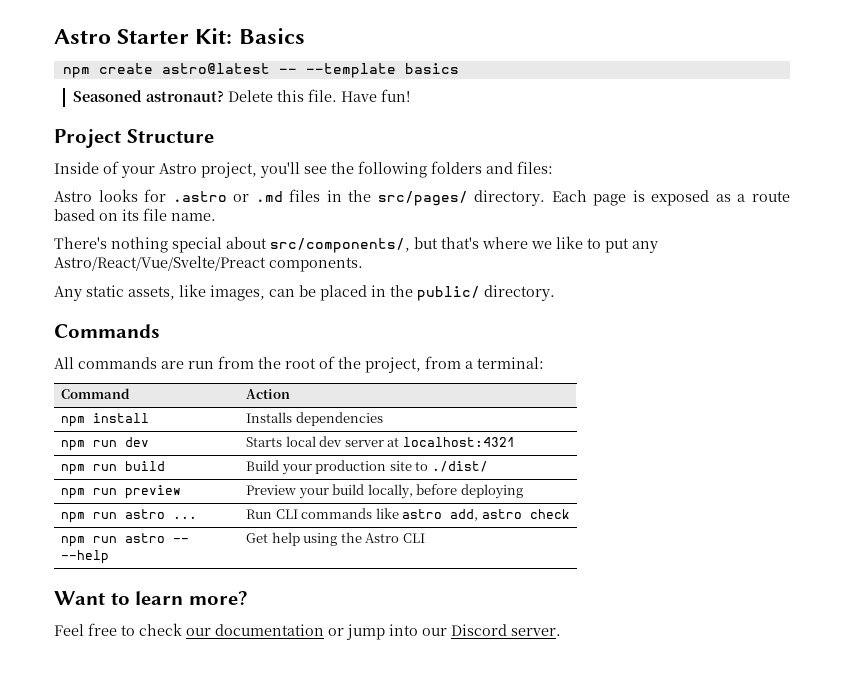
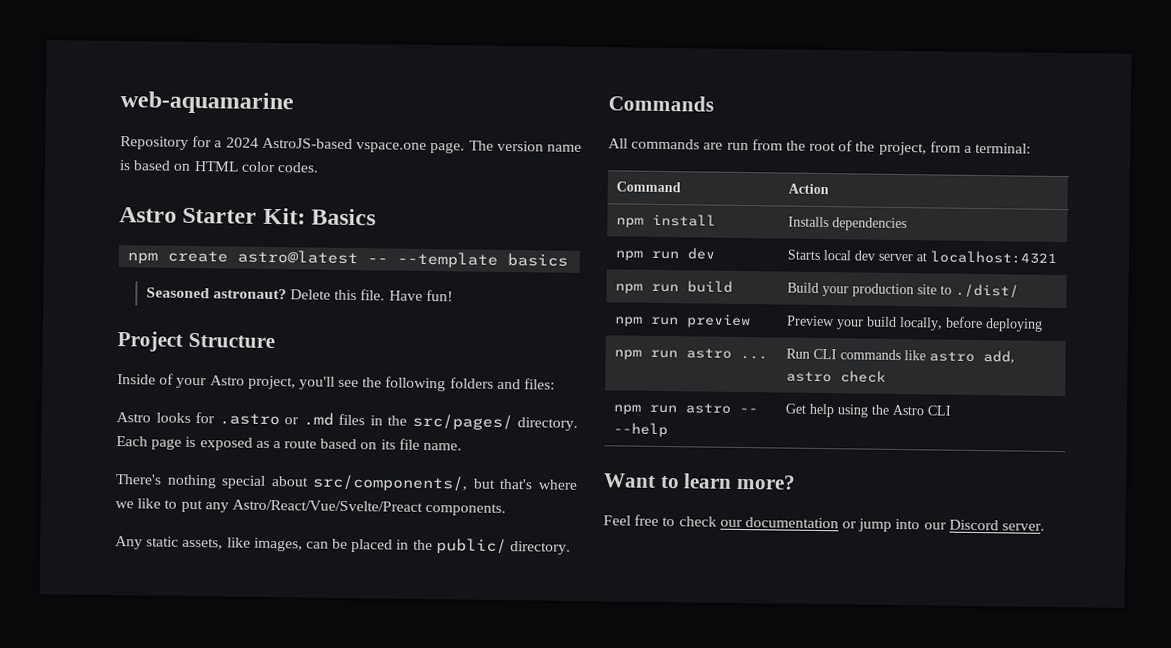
(54, 36) none -> [120,91,294,115] [120,135,582,154] [119,160,319,173] web-aquamarine // Repository for a 2024 AstroJS-based vspace.one page. The version name is based on HTML color codes. //

